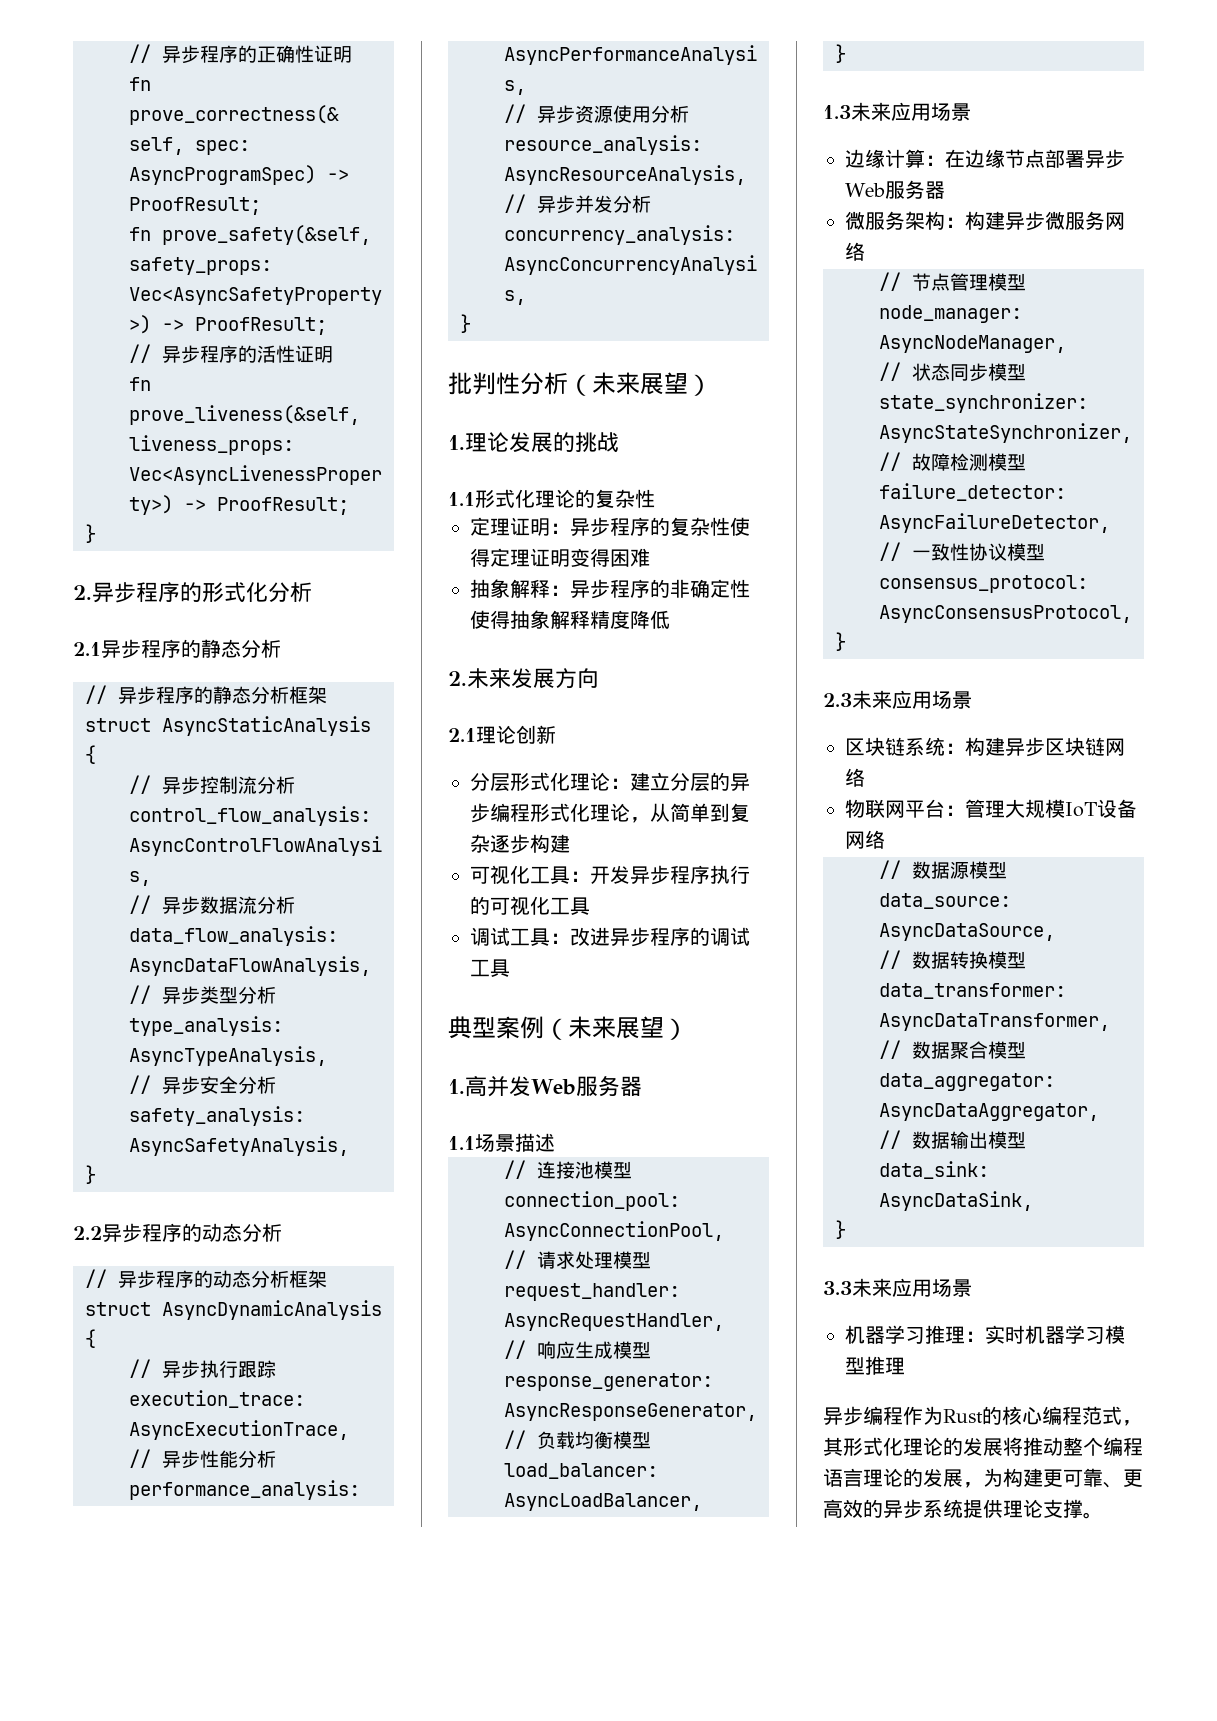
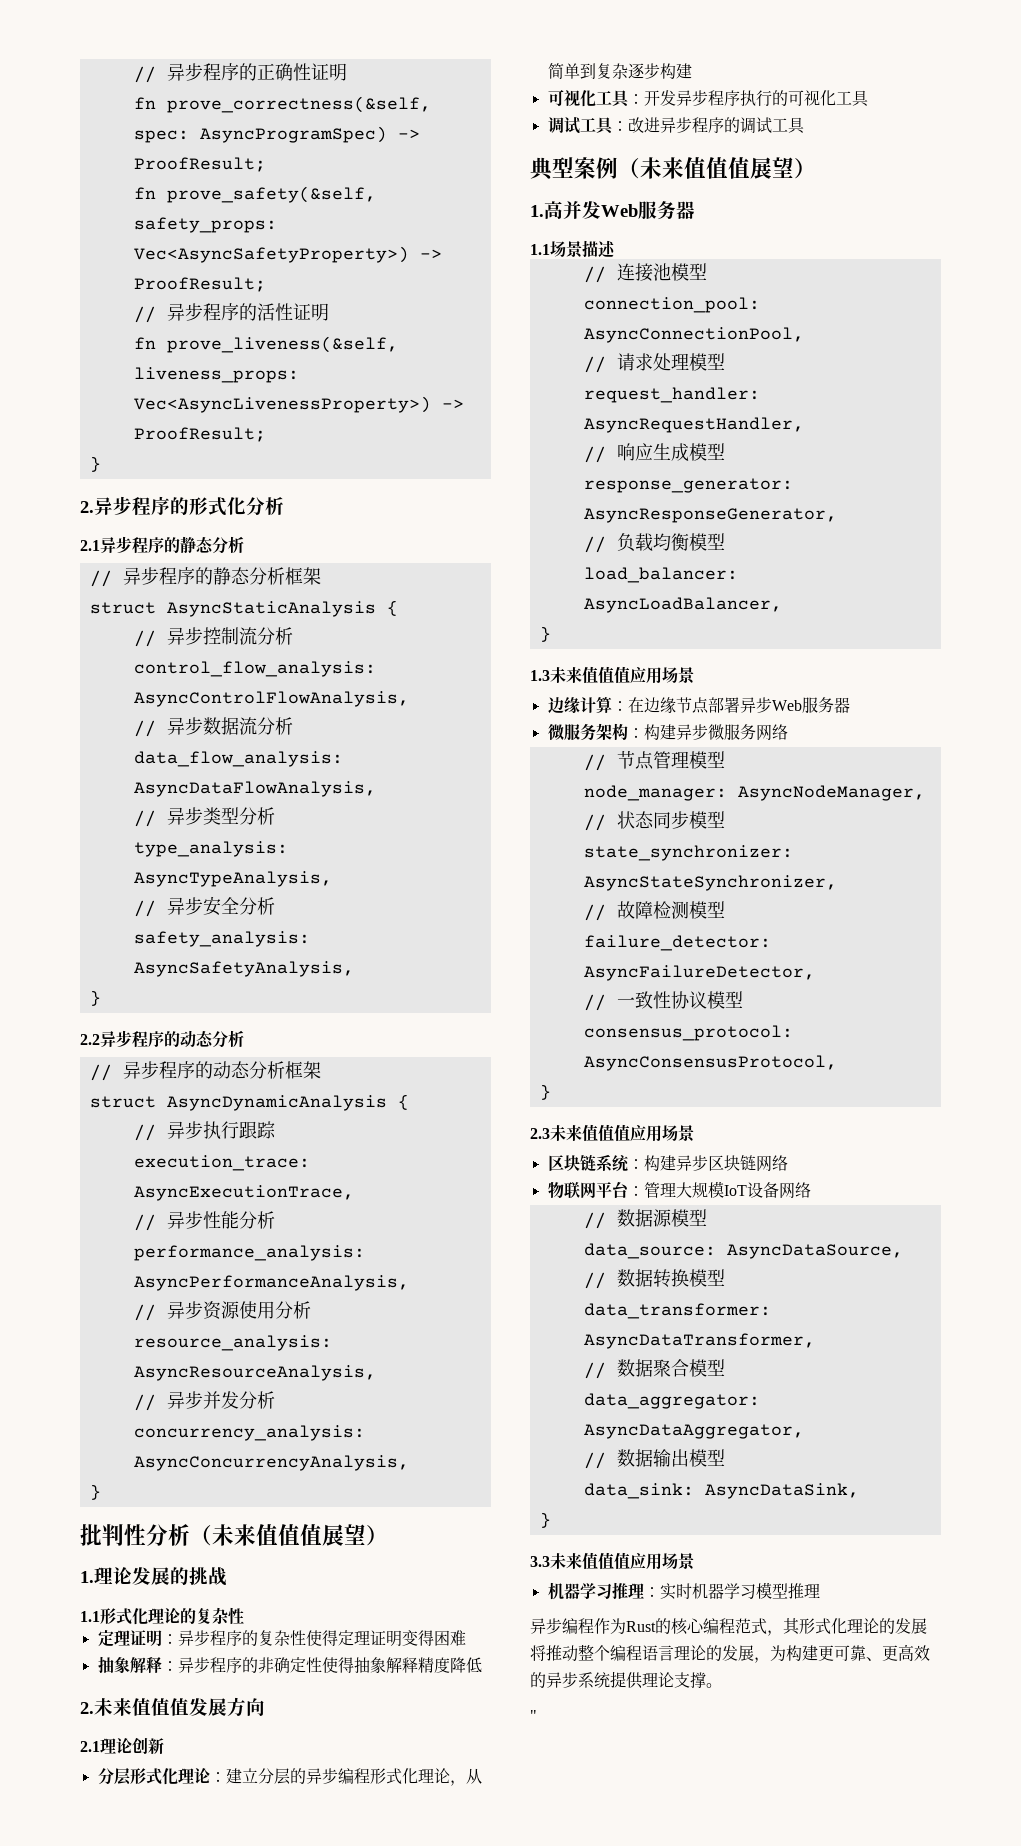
(640, 383) none -> [256,1524,322,1546] 值值值
(511, 678) none -> [132,1698,189,1716] 值值值
(616, 1027) none -> [684,157,750,179] 值值值
(891, 111) none -> [582,666,630,684] 值值值
(892, 699) none -> [582,1124,630,1142] 值值值
(892, 1287) none -> [582,1552,630,1570] 值值值
(1103, 1515) none -> [530,1710,537,1721] // "

